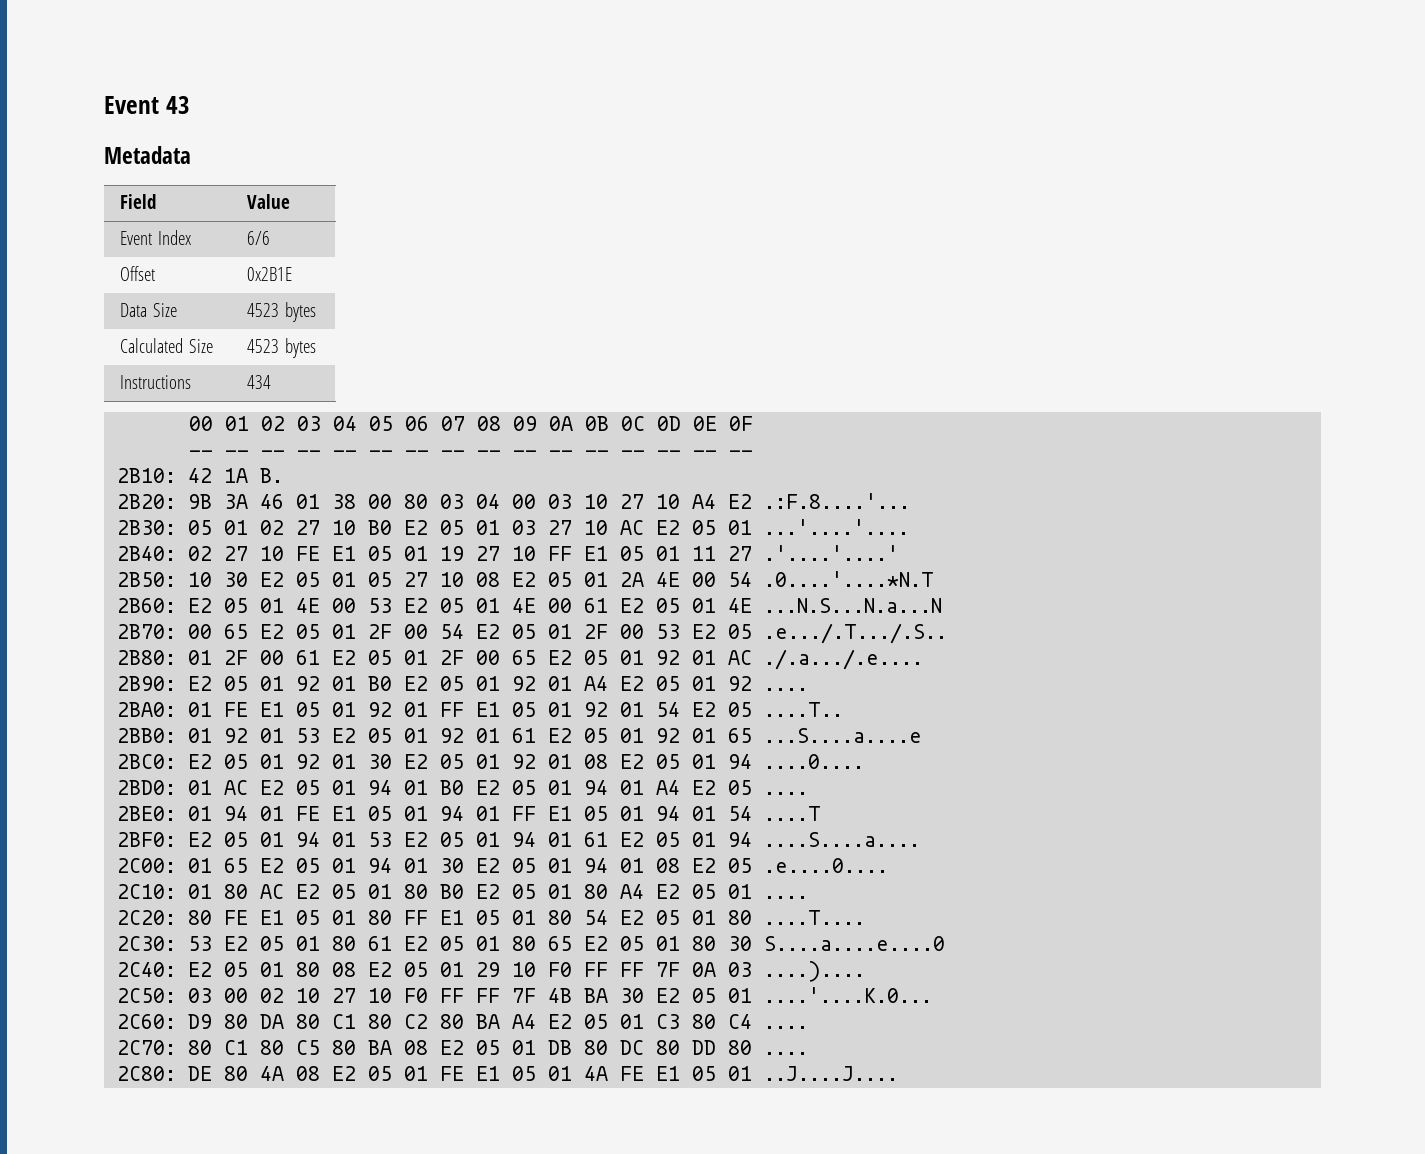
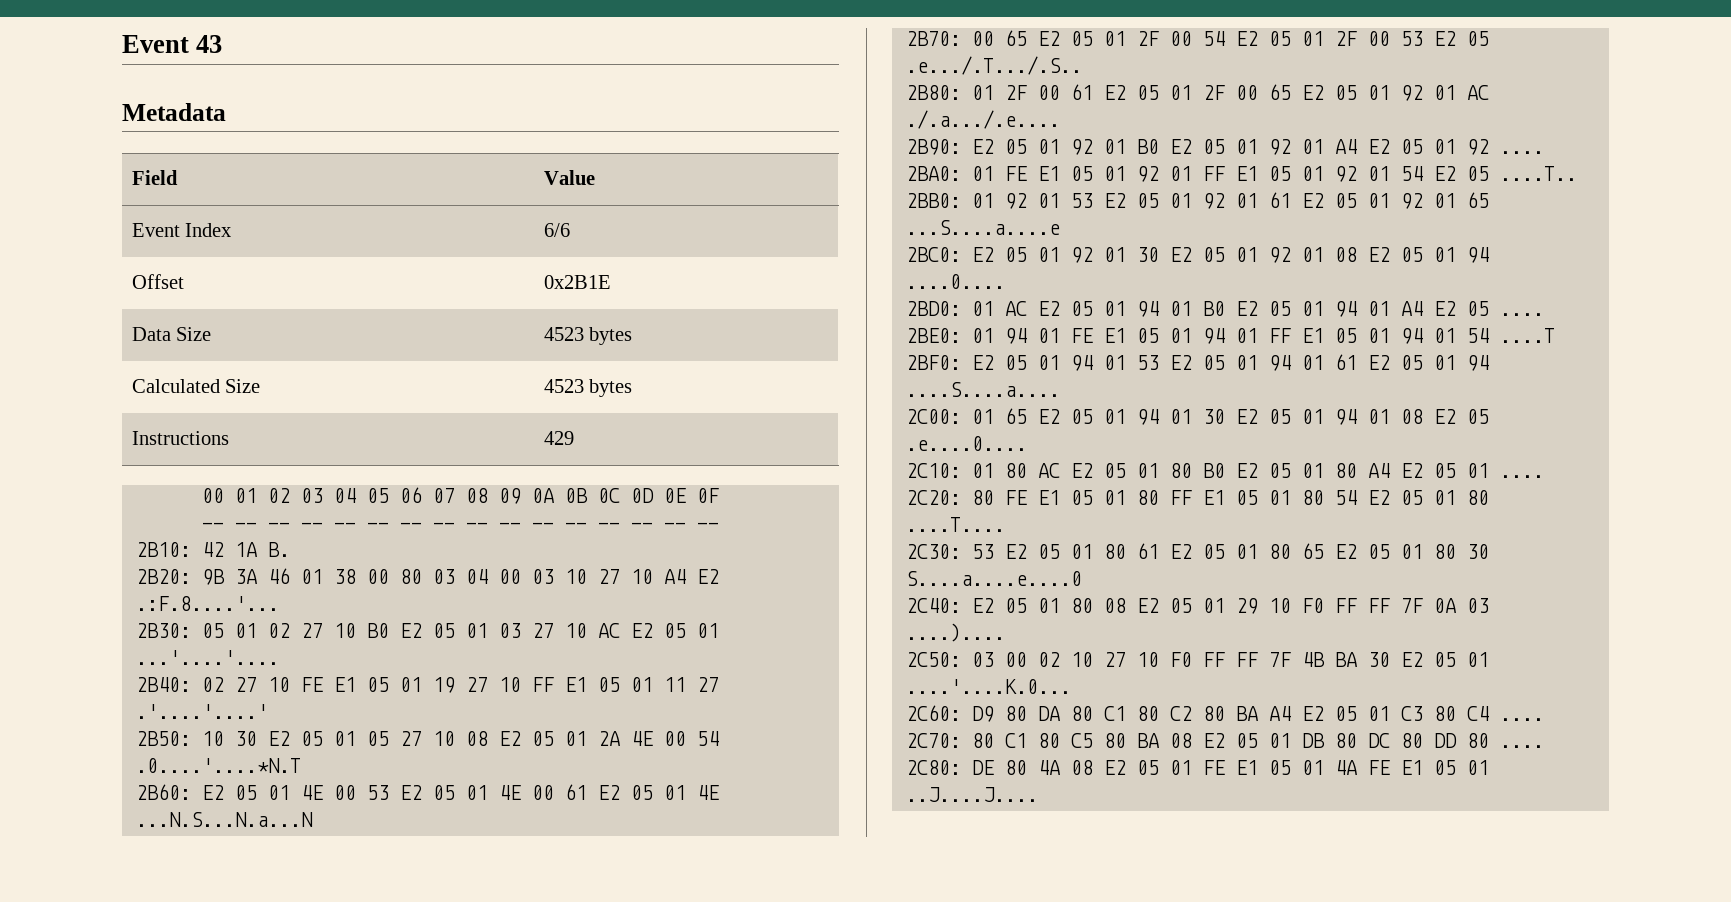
[247,375,272,389] 434 -> [543,431,574,445] 429

